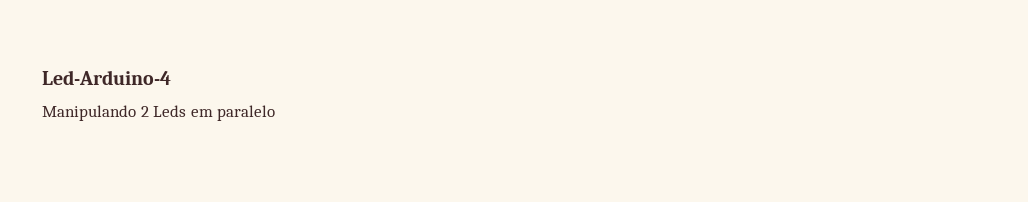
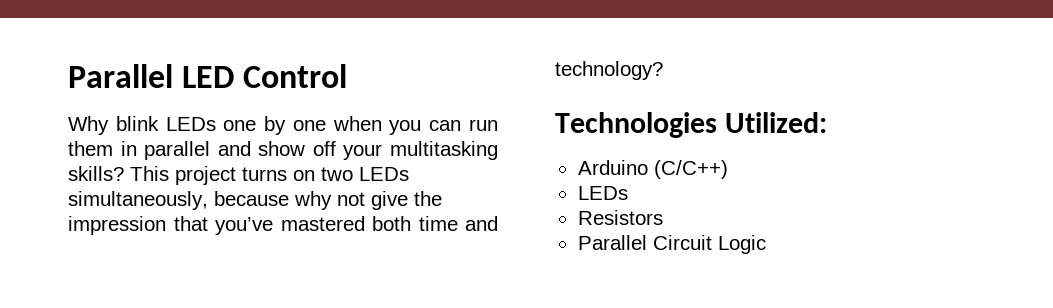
[42,70,171,85] [42,105,276,121] Led-Arduino-4 // Manipulando 2 Leds em paralelo -> [68,64,348,88] [68,116,498,135] [68,141,498,160] [68,166,409,185] [68,191,442,210] [68,216,498,235] [555,61,663,80] [555,112,827,138] [577,160,728,179] [577,186,628,200] [577,210,663,225] [577,235,766,254] Parallel LED Control // Why blink LEDs one by one when you can run them in parallel and show off your multitasking skills? This project turns on two LEDs simultaneously, because why not give the impression that you’ve mastered both time and technology? // Technologies Utilized: // Arduino (C/C++) // LEDs // Resistors // Parallel Circuit Logic

